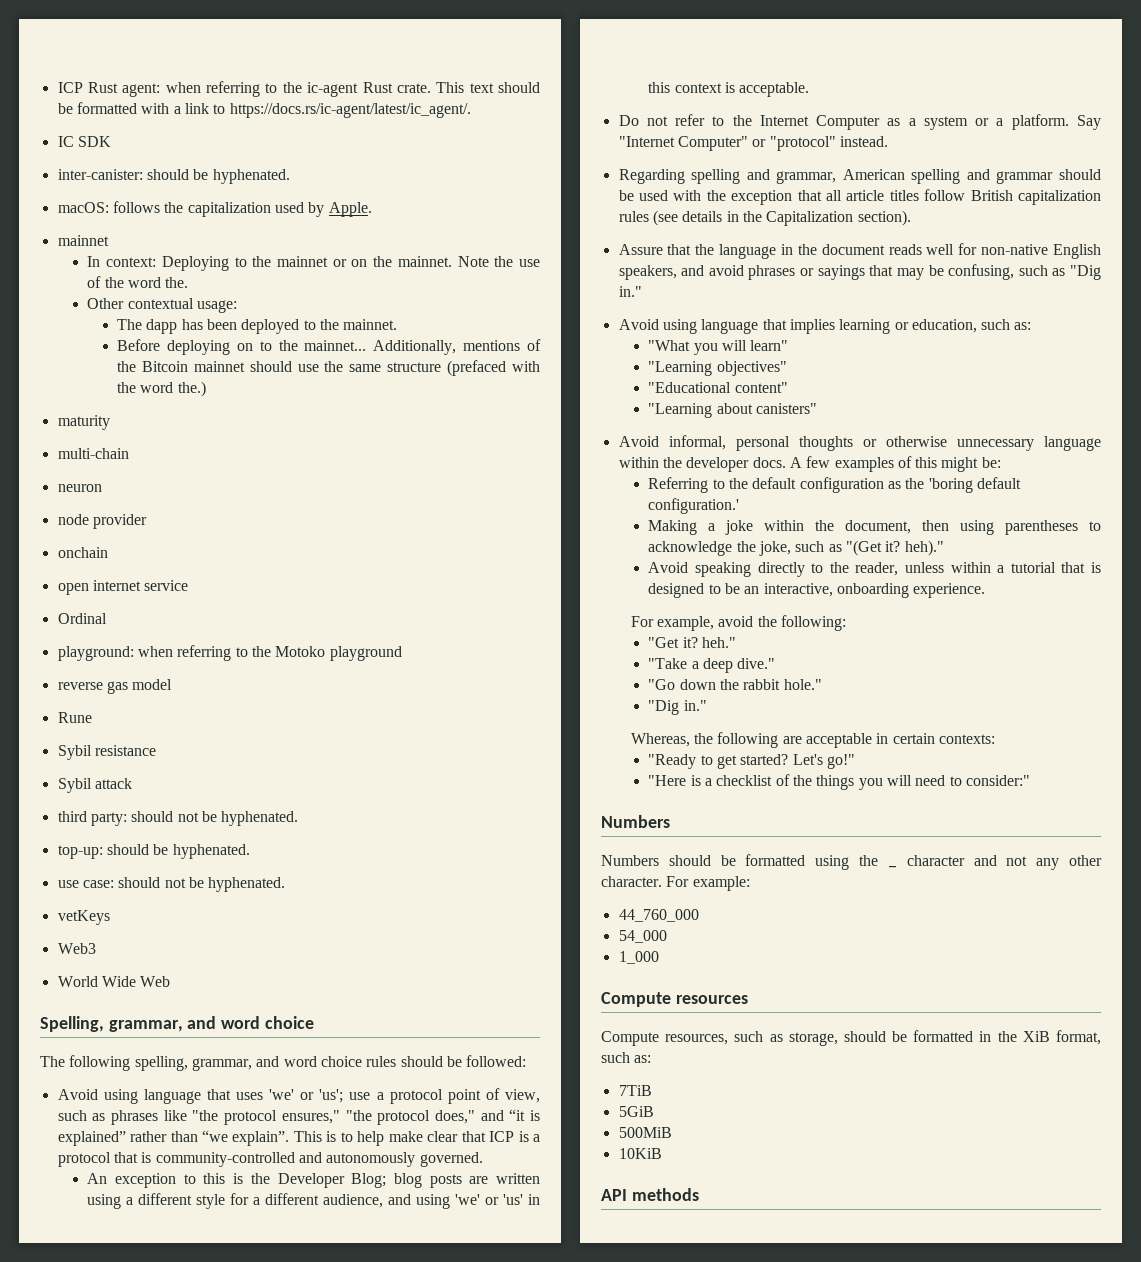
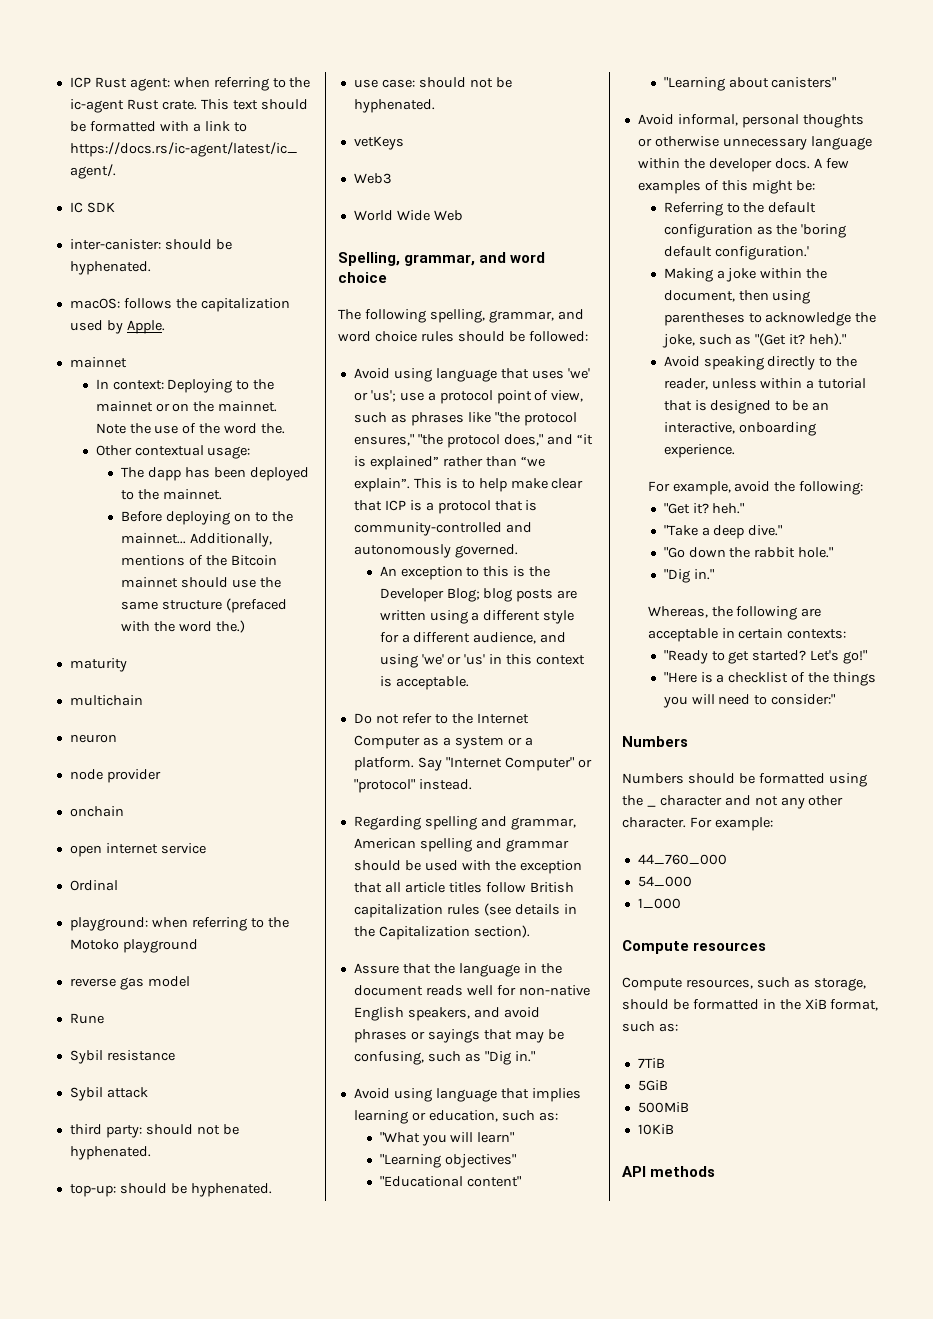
[57,448,129,459] multi-chain -> [69,695,143,706] multichain

